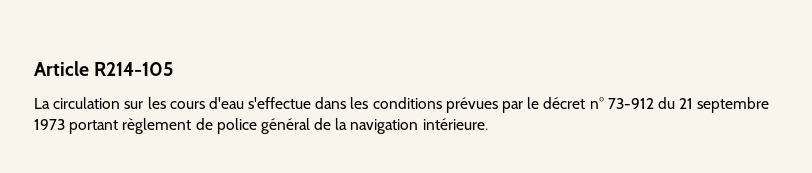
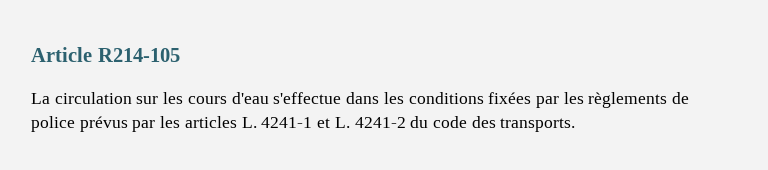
[445,97,770,113] [34,118,488,134] prévues par le décret n° 73-912 du 21 septembre 1973 portant règlement de police général de la navigation intérieure. -> [488,92,690,108] [31,116,576,132] fixées par les règlements de police prévus par les articles L. 4241-1 et L. 4241-2 du code des transports.

